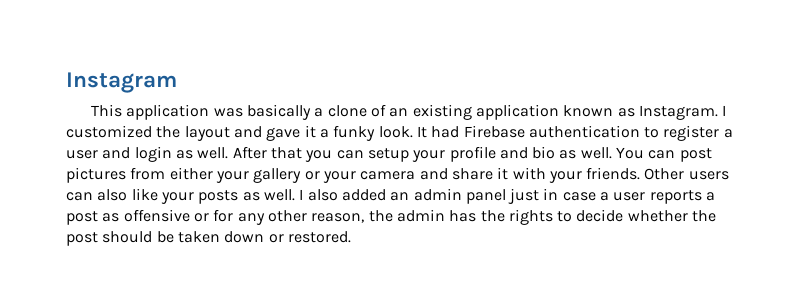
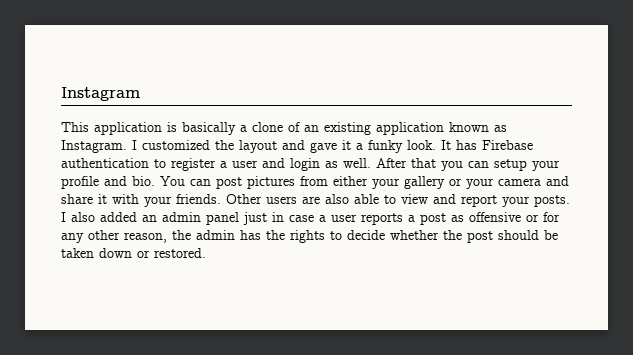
[213,108,243,117] was -> [167,122,177,132] is
[431,126,460,138] had -> [456,140,477,150] has
[532,146,612,159] bio as well. -> [132,176,155,186] bio.
[66,188,295,204] can also like your posts as well. -> [302,194,570,207] are also able to view and report your posts.

